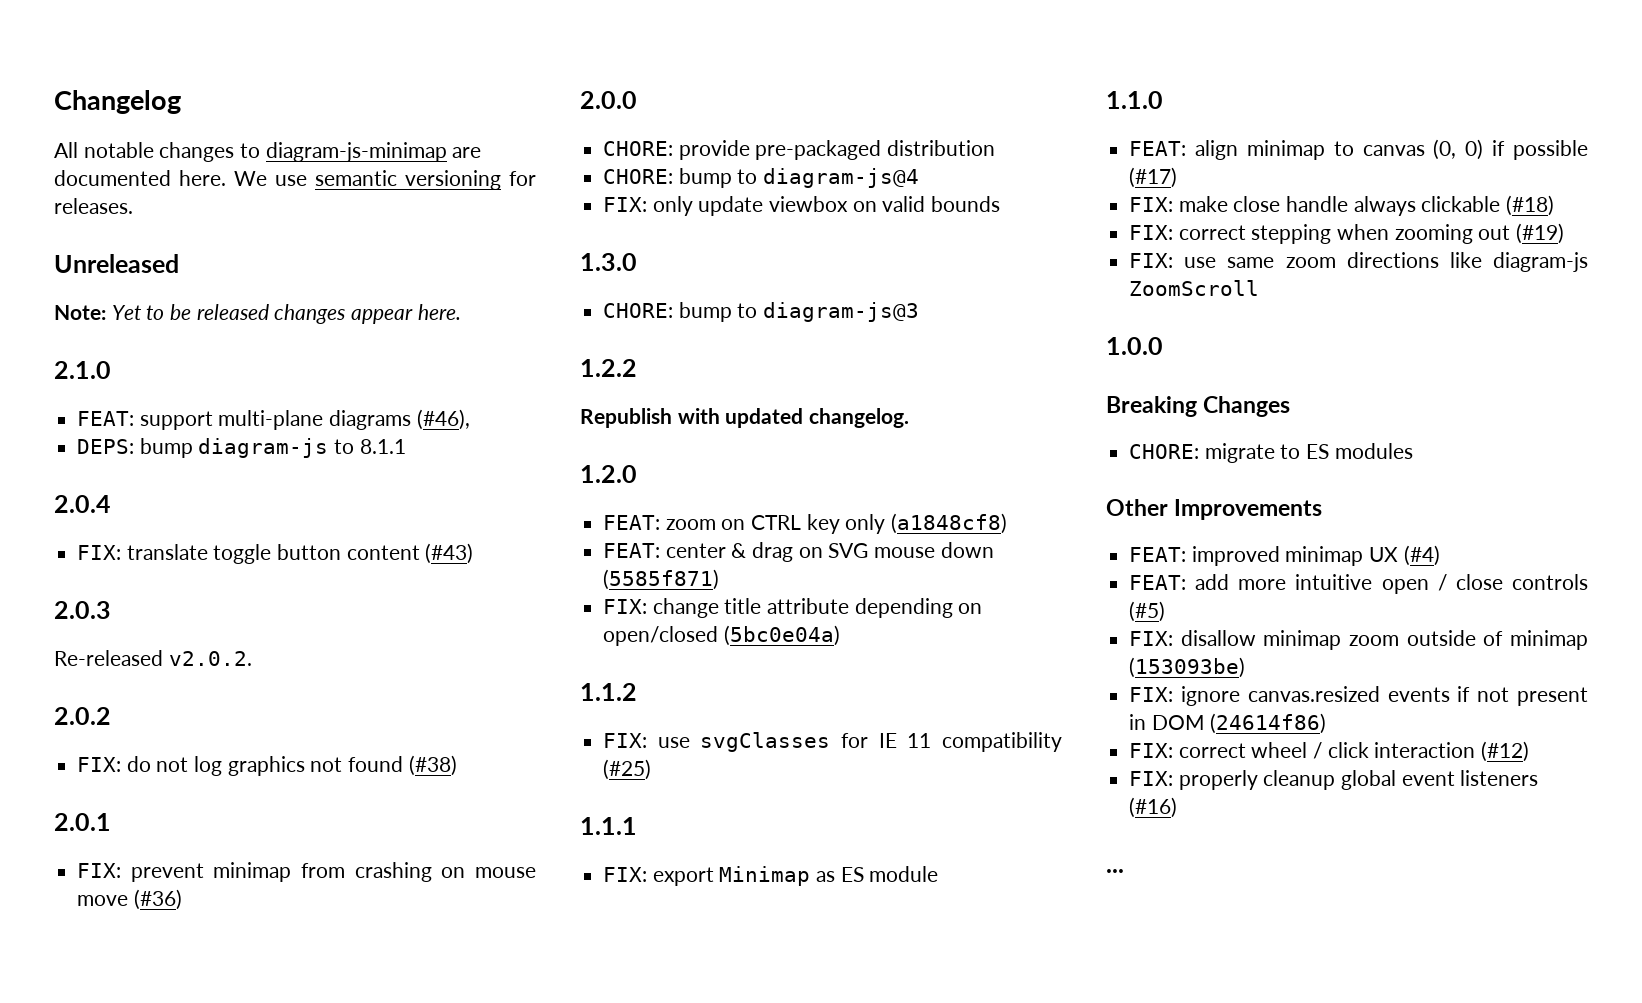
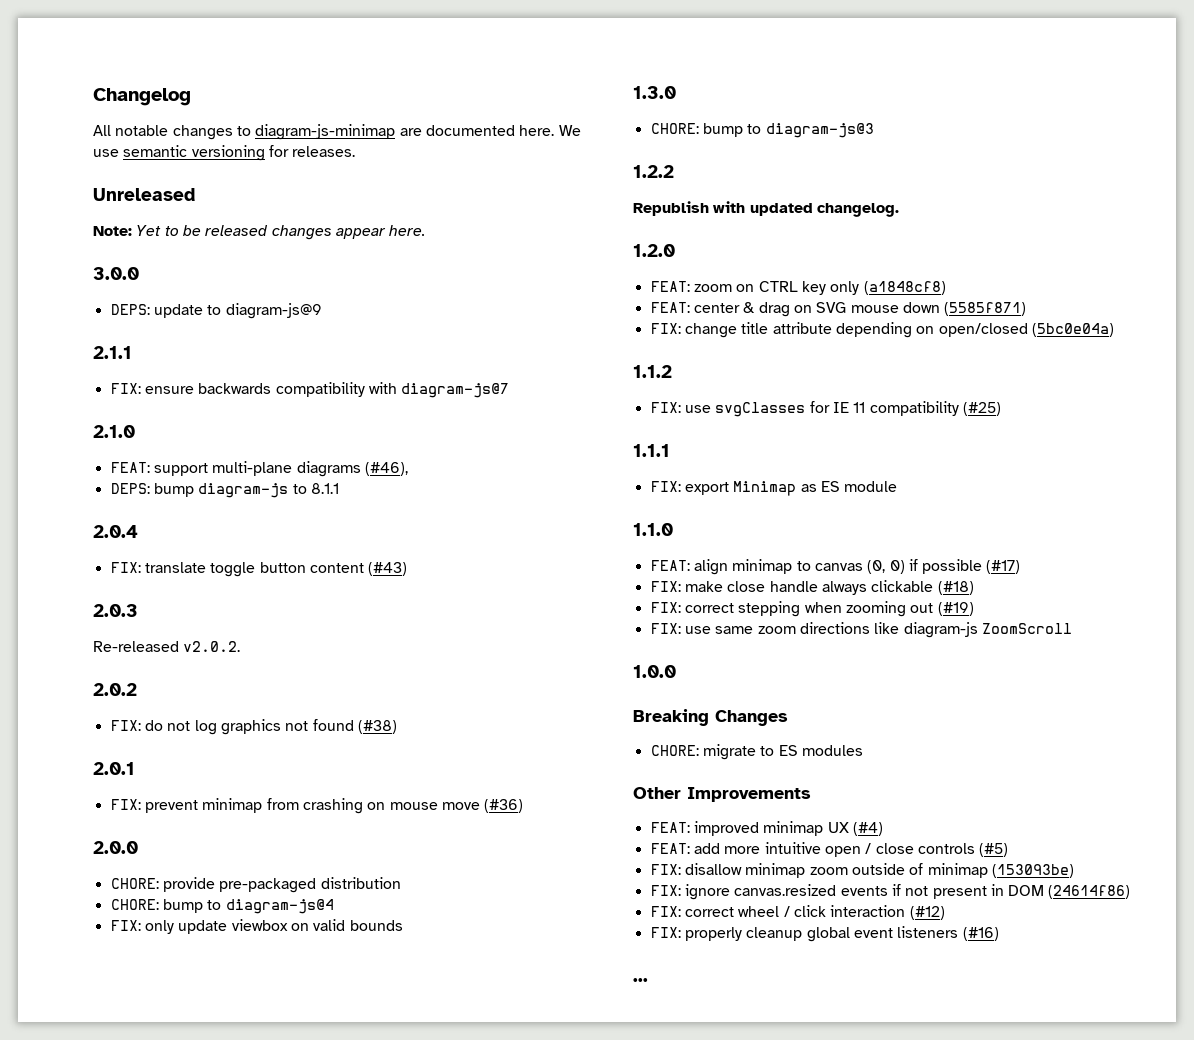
(461, 312) none -> [93,267,139,280] [110,303,322,319] [93,346,132,359] [110,382,510,398] // 3.0.0 // DEPS: update to diagram-js@9 // 2.1.1 // FIX: ensure backwards compatibility with diagram-js@7

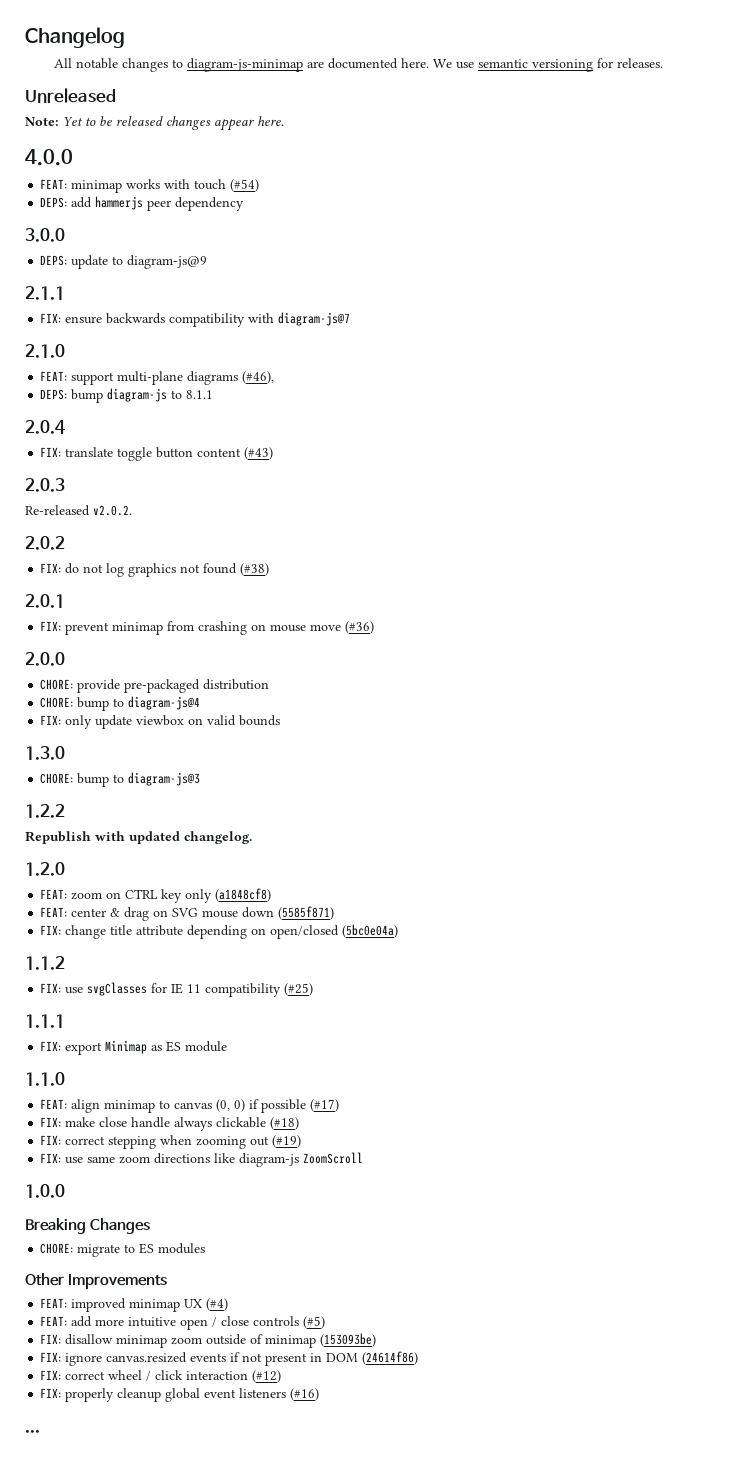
(426, 230) none -> [25,149,73,166] [40,179,260,193] [40,196,245,211] // 4.0.0 // FEAT: minimap works with touch (#54) // DEPS: add hammerjs peer dependency

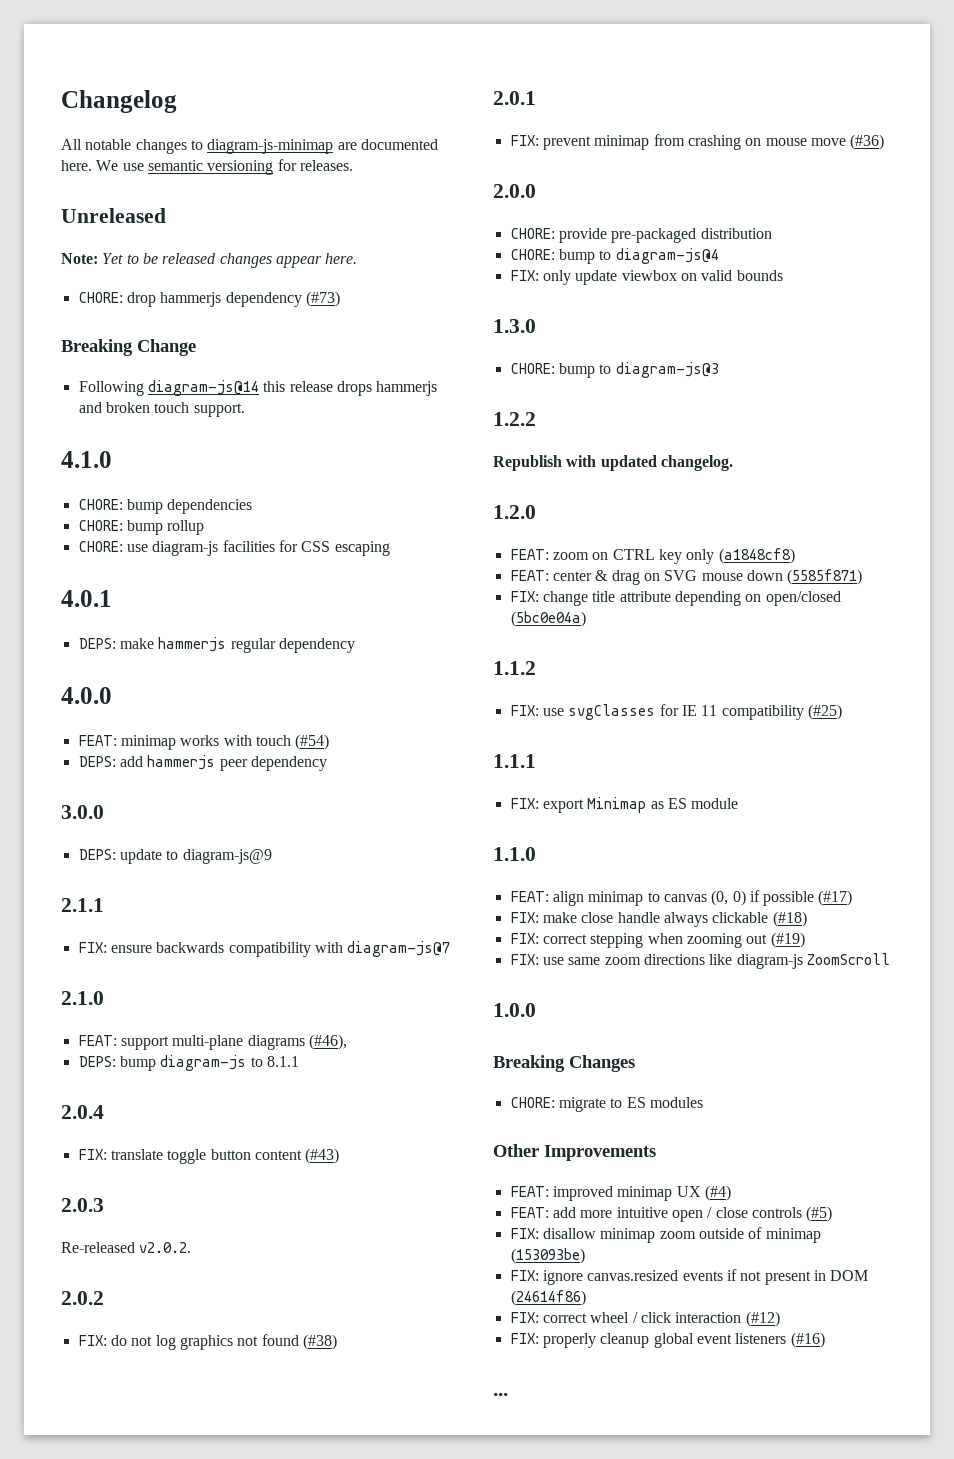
(284, 121) none -> [78,291,340,307] [61,339,196,356] [78,380,438,396] [78,402,245,417] [61,451,112,468] [78,499,253,514] [78,520,205,535] [78,540,390,556] [61,590,112,607] [78,637,355,653] // CHORE: drop hammerjs dependency (#73) // Breaking Change // Following diagram-js@14 this release drops hammerjs and broken touch support. // 4.1.0 // CHORE: bump dependencies // CHORE: bump rollup // CHORE: use diagram-js facilities for CSS escaping // 4.0.1 // DEPS: make hammerjs regular dependency

